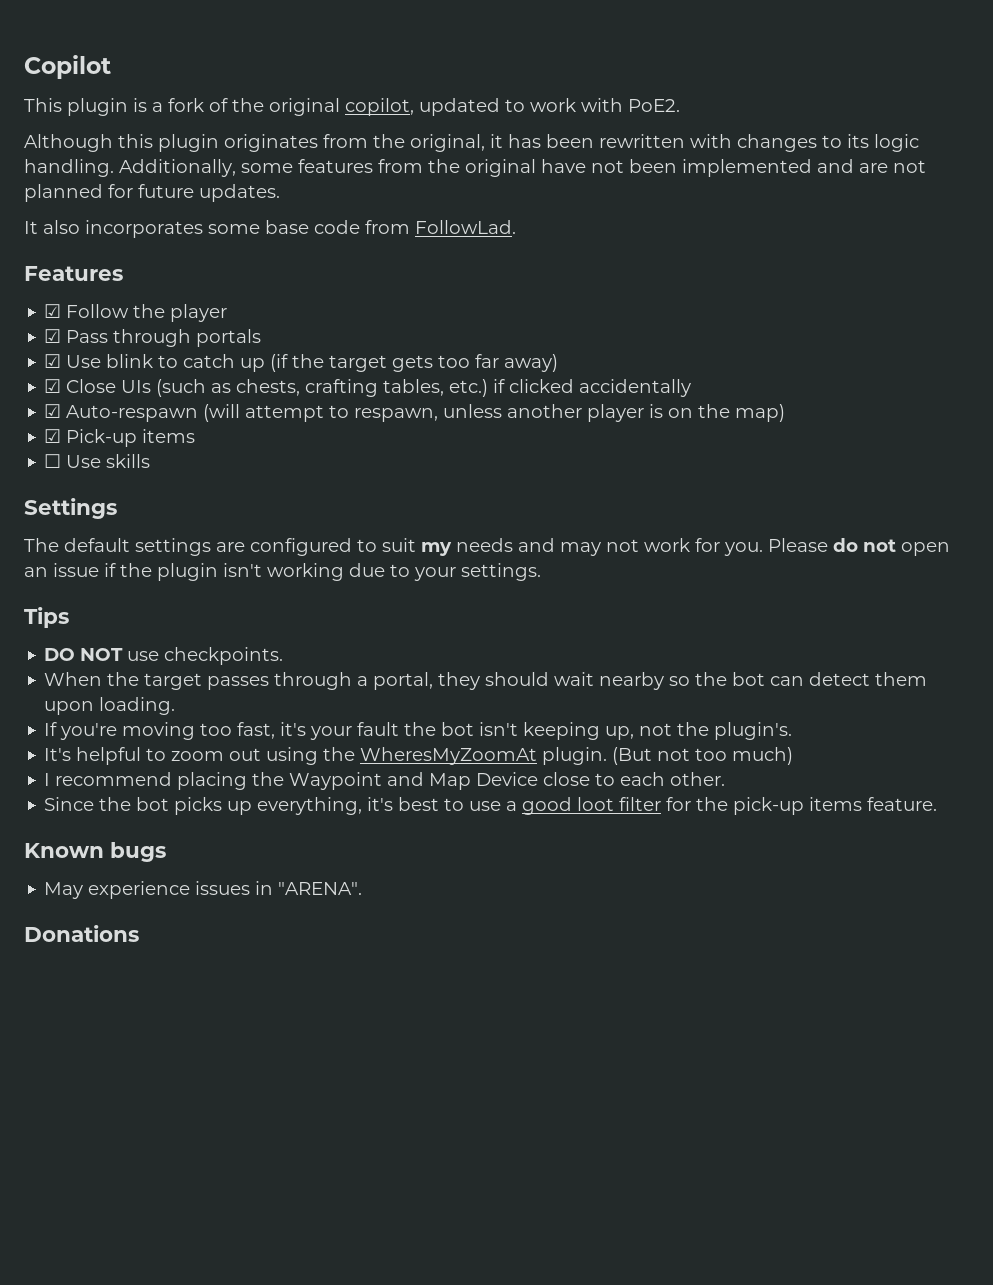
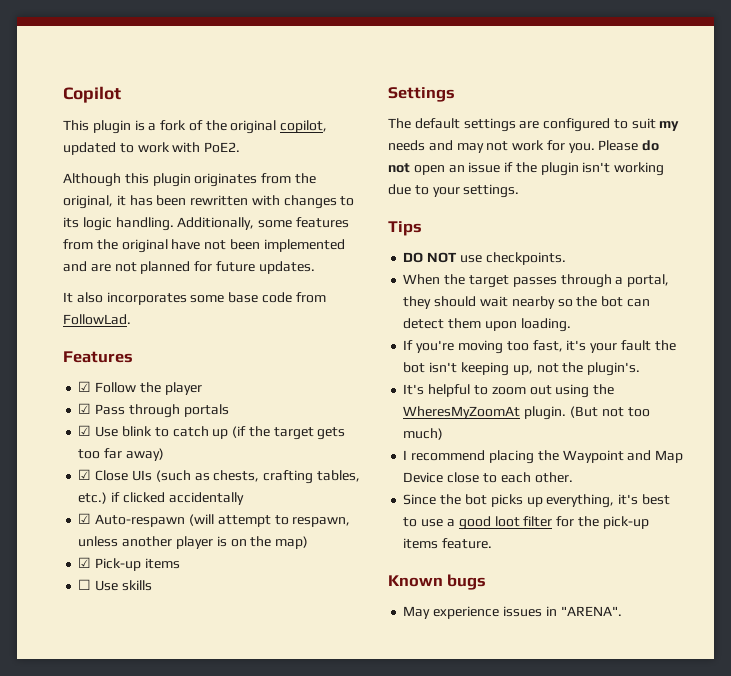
[24,925,139,942] // Donations -> (622, 611) none

